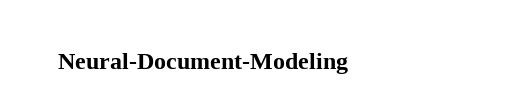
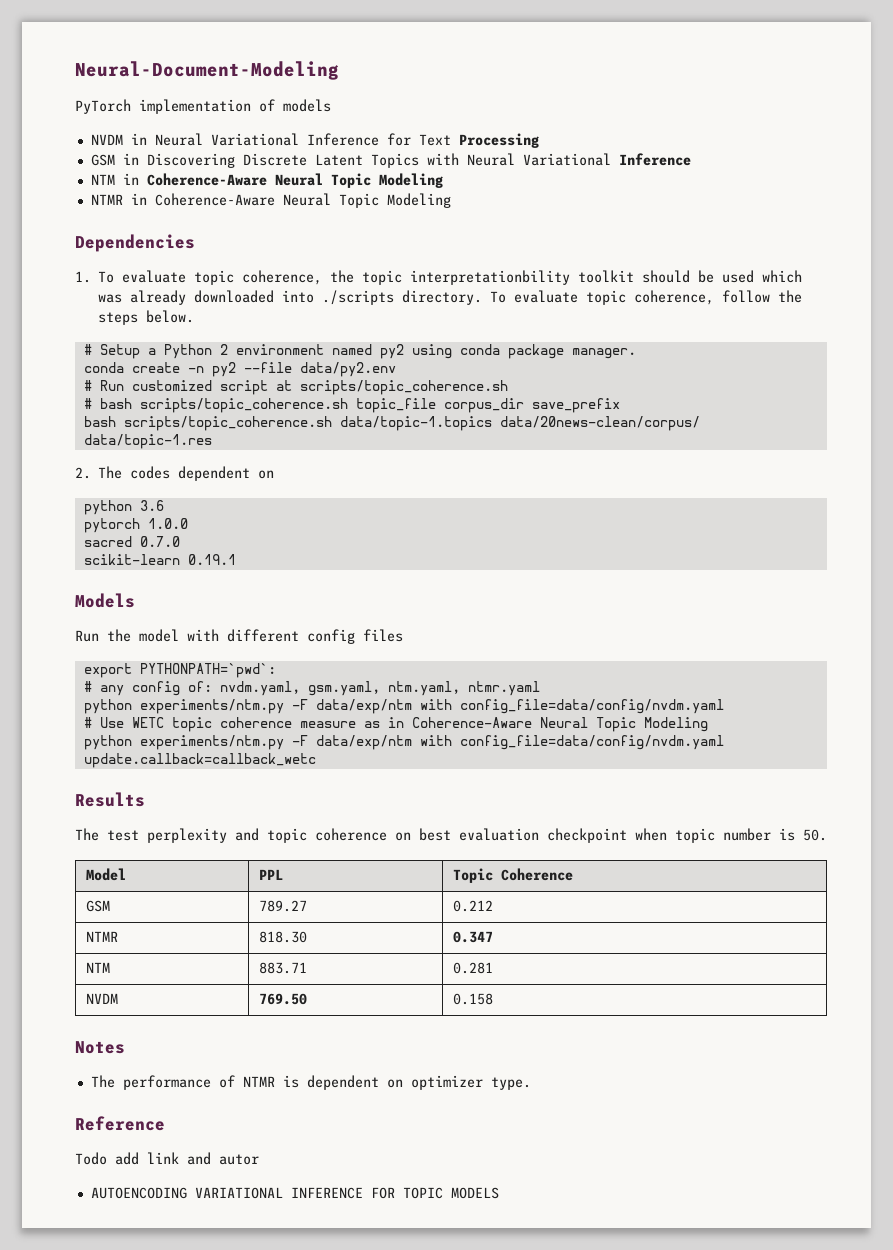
(348, 63) none -> [75,99,331,114] [90,133,539,148] [90,153,691,168] [90,173,443,188] [90,193,451,208] [75,234,195,252] [75,270,803,285] [98,290,803,305] [98,310,195,325] [83,344,636,359] [83,362,396,377] [83,380,508,395] [83,398,620,413] [83,416,700,431] [83,434,212,449] [75,466,275,481] [83,500,164,515] [83,518,188,533] [83,536,180,547] [83,554,236,565] [75,593,135,608] [75,629,403,644] [83,663,276,678] [83,681,540,696] [83,699,724,714] [83,717,708,732] [83,735,724,750] [83,753,316,768] [75,792,145,807] [75,828,827,843] [86,868,127,881] [259,869,284,880] [453,868,574,883] [86,900,111,912] [259,900,308,912] [453,900,494,912] [86,931,119,942] [259,931,308,943] [453,931,494,943] [86,962,111,973] [259,962,308,974] [453,962,494,974] [86,993,119,1004] [259,993,308,1005] [453,993,494,1005] [75,1041,125,1054] [90,1075,531,1090] [75,1116,165,1131] [75,1152,259,1165] [90,1187,499,1199] // PyTorch implementation of models // NVDM in Neural Variational Inference for Text Processing // GSM in Discovering Discrete Latent Topics with Neural Variational Inference // NTM in Coherence-Aware Neural Topic Modeling // NTMR in Coherence-Aware Neural Topic Modeling // Dependencies // 1. To evaluate topic coherence, the topic interpretationbility toolkit should be used which was already downloaded into ./scripts directory. To evaluate topic coherence, follow the steps below. // # Setup a Python 2 environment named py2 using conda package manager. // conda create -n py2 --file data/py2.env // # Run customized script at scripts/topic_coherence.sh // # bash scripts/topic_coherence.sh topic_file corpus_dir save_prefix // bash scripts/topic_coherence.sh data/topic-1.topics data/20news-clean/corpus/ data/topic-1.res // 2. The codes dependent on // python 3.6 // pytorch 1.0.0 // sacred 0.7.0 // scikit-learn 0.19.1 // Models // Run the model with different config files // export PYTHONPATH=`pwd`: // # any config of: nvdm.yaml, gsm.yaml, ntm.yaml, ntmr.yaml // python experiments/ntm.py -F data/exp/ntm with config_file=data/config/nvdm.yaml // # Use WETC topic coherence measure as in Coherence-Aware Neural Topic Modeling // python experiments/ntm.py -F data/exp/ntm with config_file=data/config/nvdm.yaml update.callback=callback_wetc // Results // The test perplexity and topic coherence on best evaluation checkpoint when topic number is 50. // Model | PPL | Topic Coherence // GSM | 789.27 | 0.212 // NTMR | 818.30 | 0.347 // NTM | 883.71 | 0.281 // NVDM | 769.50 | 0.158 // Notes // The performance of NTMR is dependent on optimizer type. // Reference // Todo add link and autor // AUTOENCODING VARIATIONAL INFERENCE FOR TOPIC MODELS

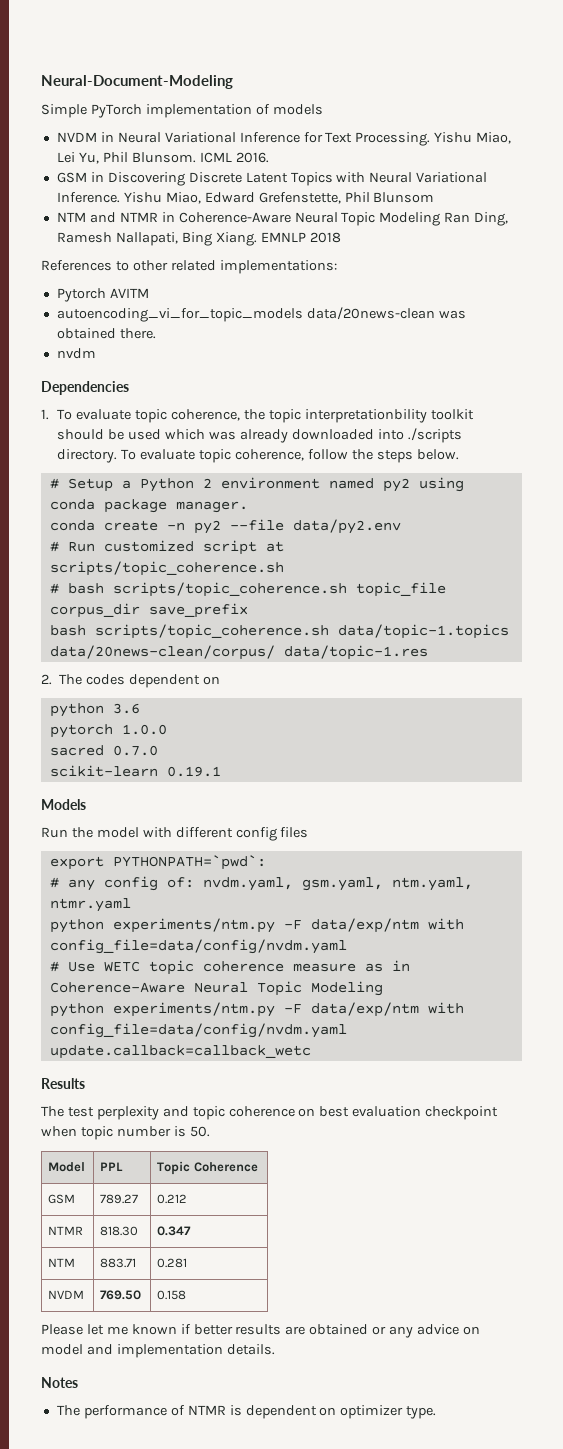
(339, 70) none -> [41,104,87,118] Simple
[458,133,539,148] Processing -> [355,132,512,146] [56,152,269,164] Processing. Yishu Miao, Lei Yu, Phil Blunsom. ICML 2016.
[618,153,691,166] [90,173,443,188] Inference // NTM in Coherence-Aware Neural Topic Modeling // -> [56,192,435,204] [56,212,116,223] Inference. Yishu Miao, Edward Grefenstette, Phil Blunsom // NTM and
(451, 200) none -> [444,212,509,226] [56,232,341,246] [41,260,337,274] [56,288,149,302] [56,307,466,322] [56,328,156,339] [56,348,96,359] Ran Ding, Ramesh Nallapati, Bing Xiang. EMNLP 2018 // References to other related implementations: // Pytorch AVITM // autoencoding_vi_for_topic_models data/20news-clean was obtained there. // nvdm
(494, 999) none -> [41,1324,480,1338] [41,1344,275,1358] // Please let me known if better results are obtained or any advice on model and implementation details.
[75,1116,165,1131] [75,1152,259,1165] [90,1187,499,1199] // Reference // Todo add link and autor // AUTOENCODING VARIATIONAL INFERENCE FOR TOPIC MODELS -> (437, 1412) none

